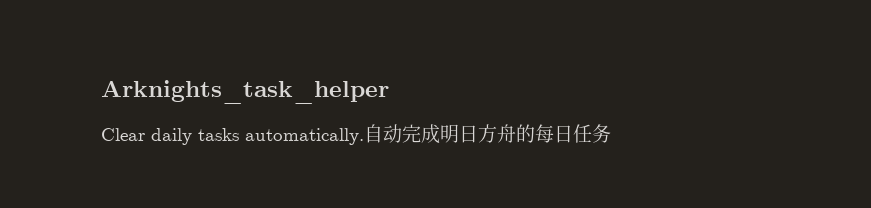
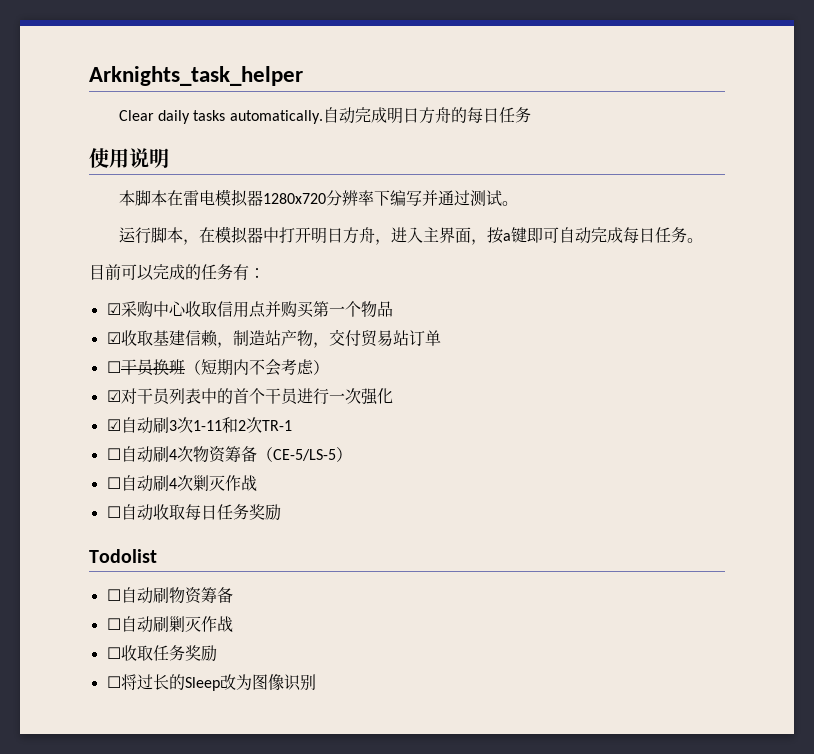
(611, 133) none -> [89,148,169,168] [118,189,518,207] [118,226,703,245] [89,264,265,281] [106,301,393,318] [106,329,441,348] [106,359,329,376] [106,388,393,405] [106,417,292,434] [106,446,352,463] [106,475,257,492] [106,504,281,521] [89,549,157,563] [106,587,233,604] [106,616,233,633] [106,645,217,662] [106,674,316,691] // 使用说明 // 本脚本在雷电模拟器1280x720分辨率下编写并通过测试。 // 运行脚本，在模拟器中打开明日方舟，进入主界面，按a键即可自动完成每日任务。 // 目前可以完成的任务有： // ☑采购中心收取信用点并购买第一个物品 // ☑收取基建信赖，制造站产物，交付贸易站订单 // ☐干员换班（短期内不会考虑） // ☑对干员列表中的首个干员进行一次强化 // ☑自动刷3次1-11和2次TR-1 // ☐自动刷4次物资筹备（CE-5/LS-5） // ☐自动刷4次剿灭作战 // ☐自动收取每日任务奖励 // Todolist // ☐自动刷物资筹备 // ☐自动刷剿灭作战 // ☐收取任务奖励 // ☐将过长的Sleep改为图像识别

